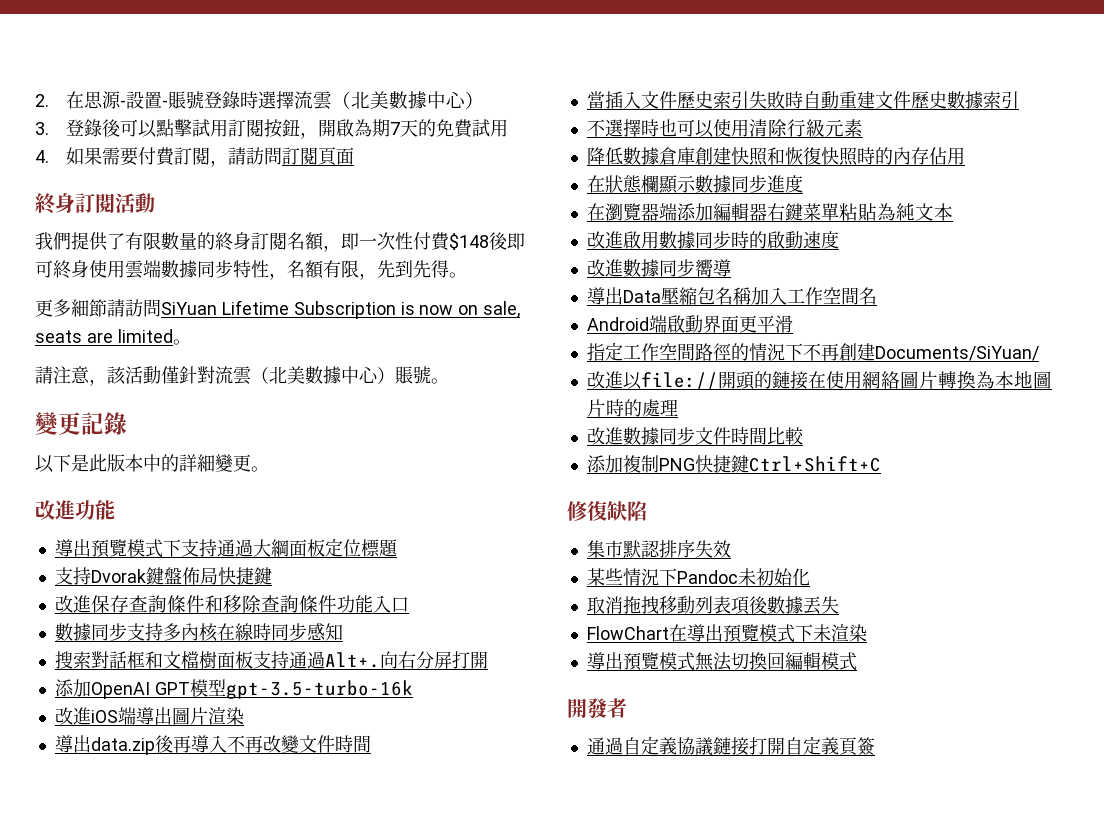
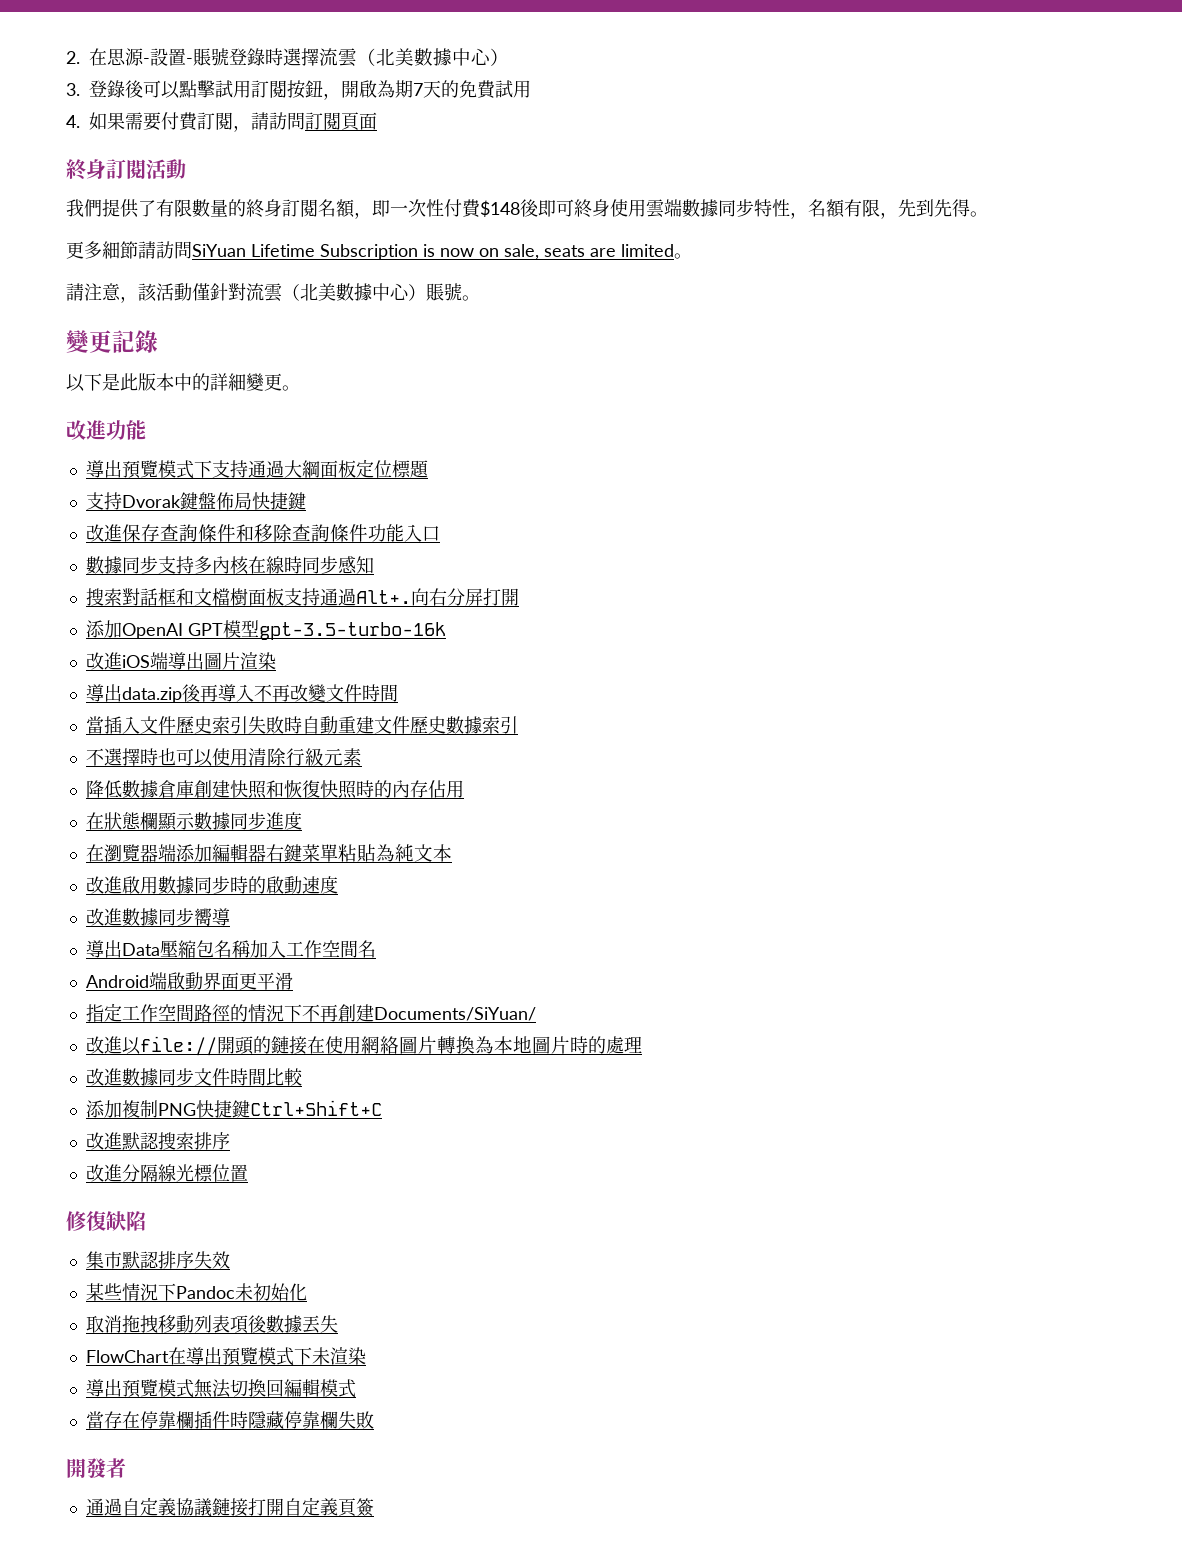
(881, 464) none -> [85,1132,230,1150] [85,1164,248,1182] // 改進默認搜索排序 // 改進分隔線光標位置
(857, 661) none -> [85,1411,374,1429] // 當存在停靠欄插件時隱藏停靠欄失敗

